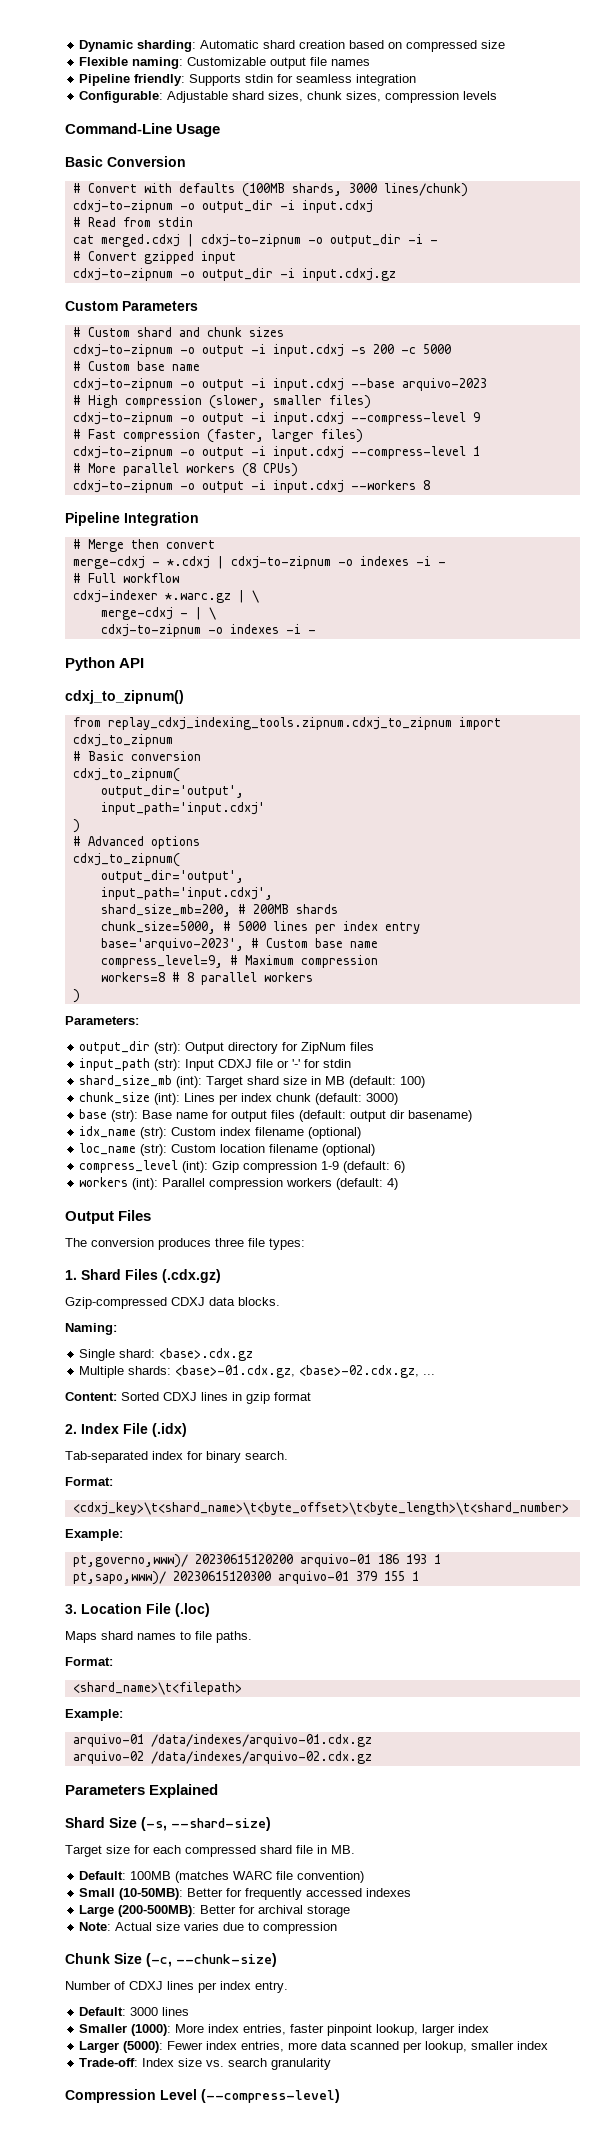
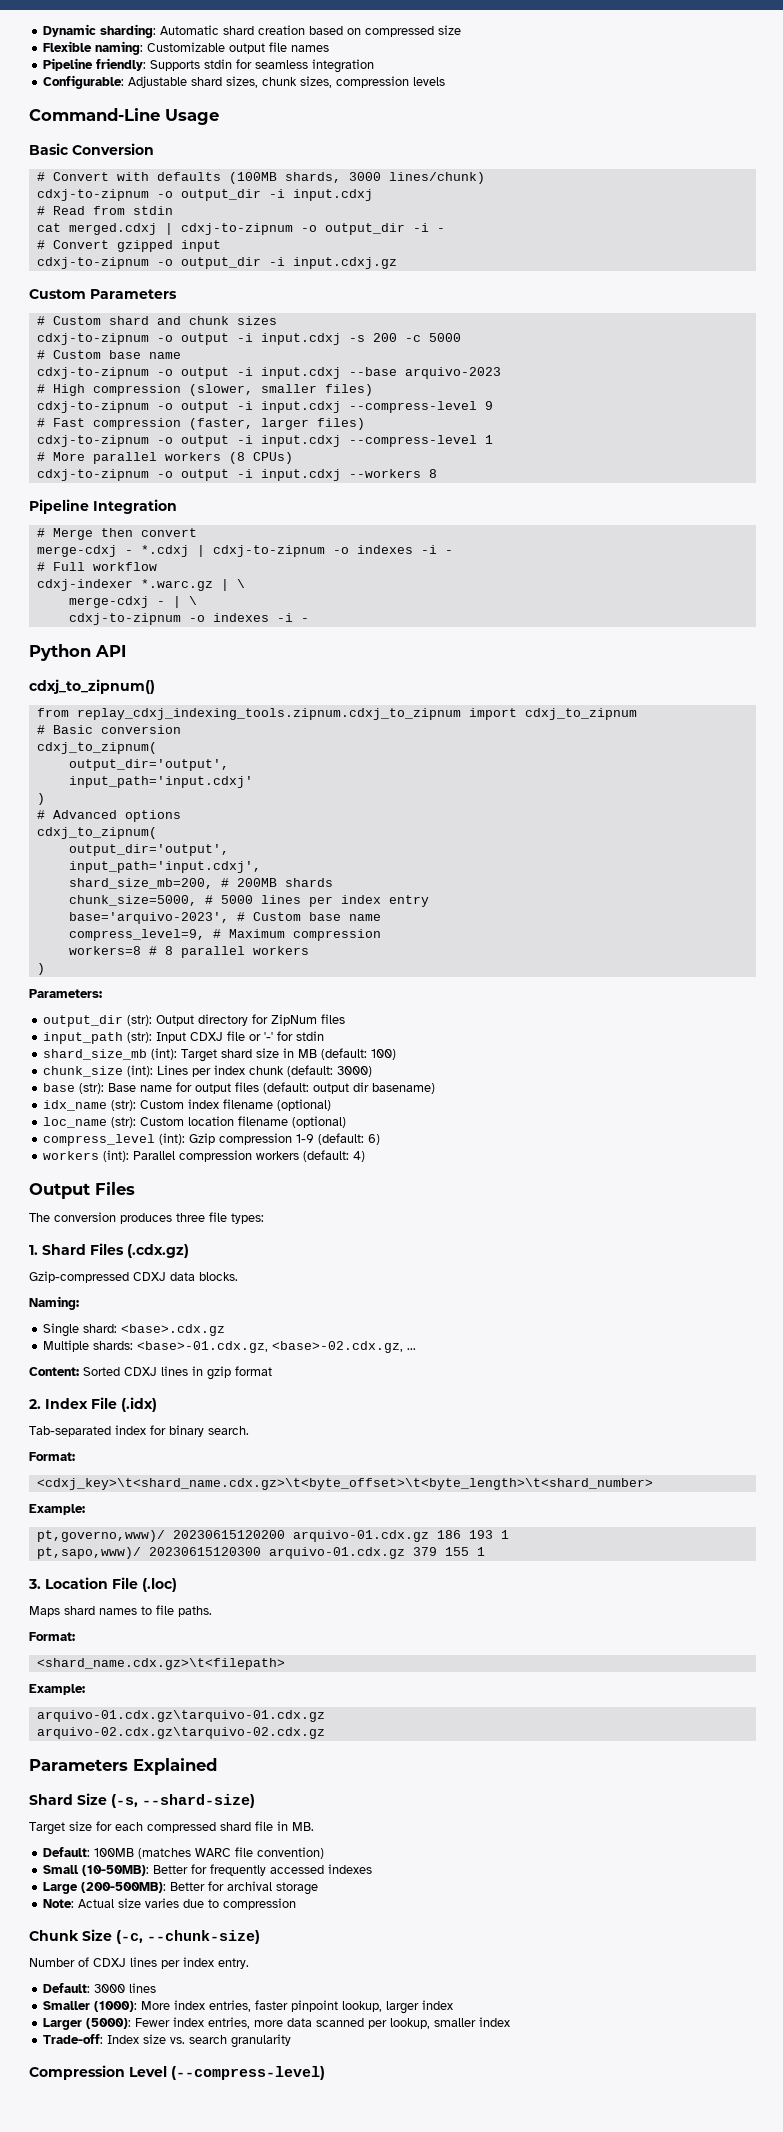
[72,1502,569,1515] <cdxj_key>\t<shard_name>\t<byte_offset>\t<byte_length>\t<shard_number> -> [36,1478,653,1490] <cdxj_key>\t<shard_name.cdx.gz>\t<byte_offset>\t<byte_length>\t<shard_number>
[299,1554,371,1567] arquivo-01 -> [292,1530,429,1542] arquivo-01.cdx.gz
[277,1571,349,1584] arquivo-01 -> [268,1547,405,1559] arquivo-01.cdx.gz
[72,1682,242,1695] [65,1709,123,1721] [72,1734,372,1747] [72,1751,372,1764] <shard_name>\t<filepath> // Example: // arquivo-01 /data/indexes/arquivo-01.cdx.gz // arquivo-02 /data/indexes/arquivo-02.cdx.gz -> [36,1658,285,1670] [29,1684,85,1695] [36,1710,325,1722] [36,1727,325,1739] <shard_name.cdx.gz>\t<filepath> // Example: // arquivo-01.cdx.gz\tarquivo-01.cdx.gz // arquivo-02.cdx.gz\tarquivo-02.cdx.gz

